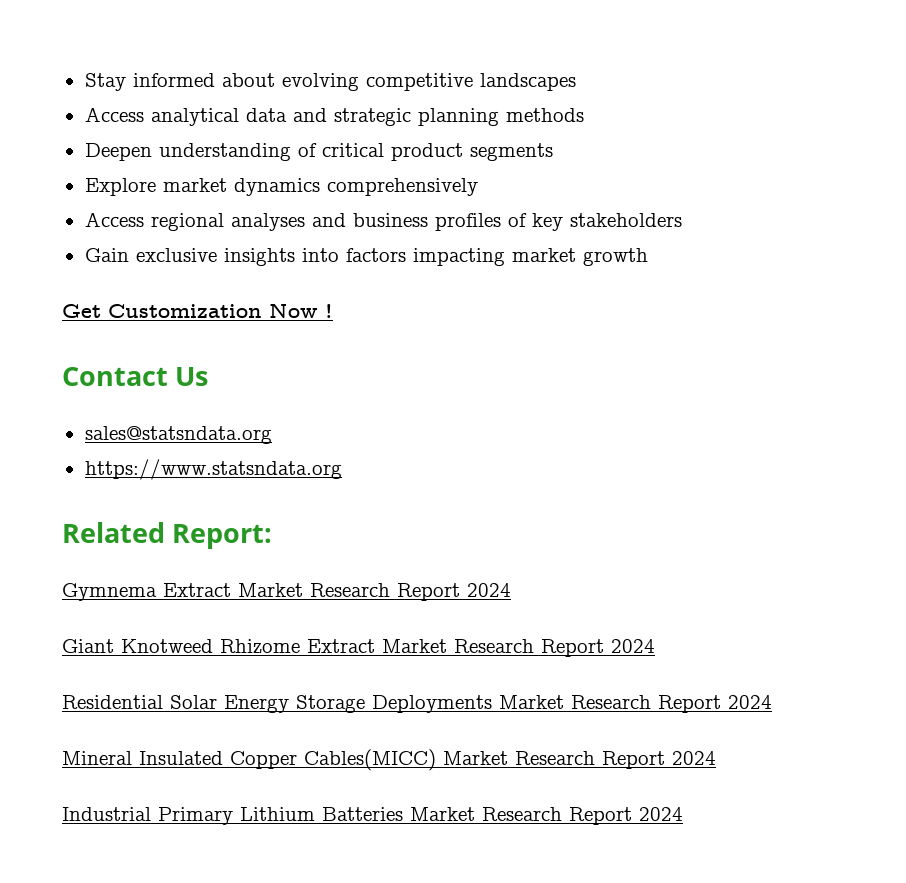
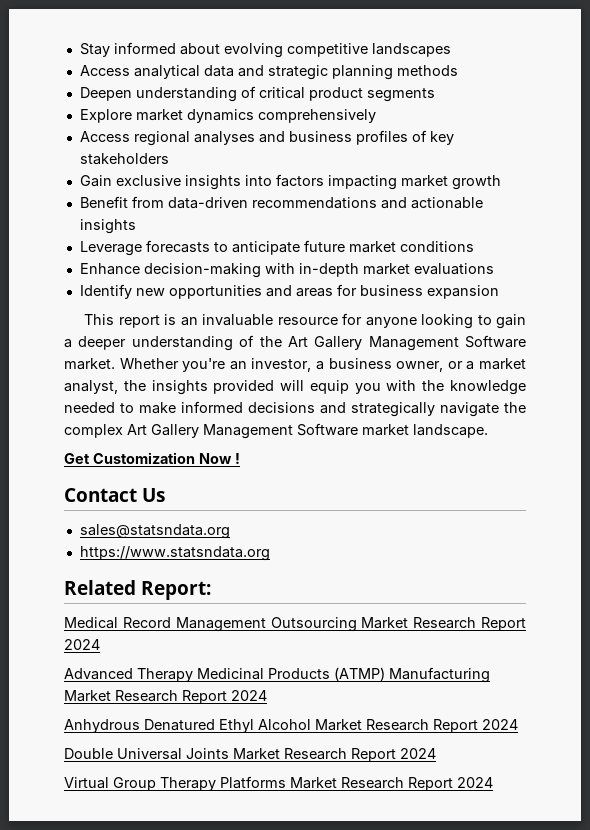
(648, 257) none -> [79,196,483,209] [79,219,136,234] [79,240,474,256] [79,263,494,278] [79,284,499,299] [84,313,526,329] [64,335,526,351] [64,358,527,372] [64,380,526,395] [64,401,526,417] [64,423,488,439] // Benefit from data-driven recommendations and actionable insights // Leverage forecasts to anticipate future market conditions // Enhance decision-making with in-depth market evaluations // Identify new opportunities and areas for business expansion // This report is an invaluable resource for anyone looking to gain a deeper understanding of the Art Gallery Management Software market. Whether you're an investor, a business owner, or a market analyst, the insights provided will equip you with the knowledge needed to make informed decisions and strategically navigate the complex Art Gallery Management Software market landscape.
[62,583,511,601] [62,639,655,657] [62,695,772,713] [62,749,716,771] [62,807,403,825] Gymnema Extract Market Research Report 2024 // Giant Knotweed Rhizome Extract Market Research Report 2024 // Residential Solar Energy Storage Deployments Market Research Report 2024 // Mineral Insulated Copper Cables(MICC) Market Research Report 2024 // Industrial Primary Lithium Batteries -> [64,617,526,632] [64,639,100,650] [64,667,490,683] [64,690,267,704] [64,719,518,733] [64,748,436,762] [64,776,286,791] Medical Record Management Outsourcing Market Research Report 2024 // Advanced Therapy Medicinal Products (ATMP) Manufacturing Market Research Report 2024 // Anhydrous Denatured Ethyl Alcohol Market Research Report 2024 // Double Universal Joints Market Research Report 2024 // Virtual Group Therapy Platforms

